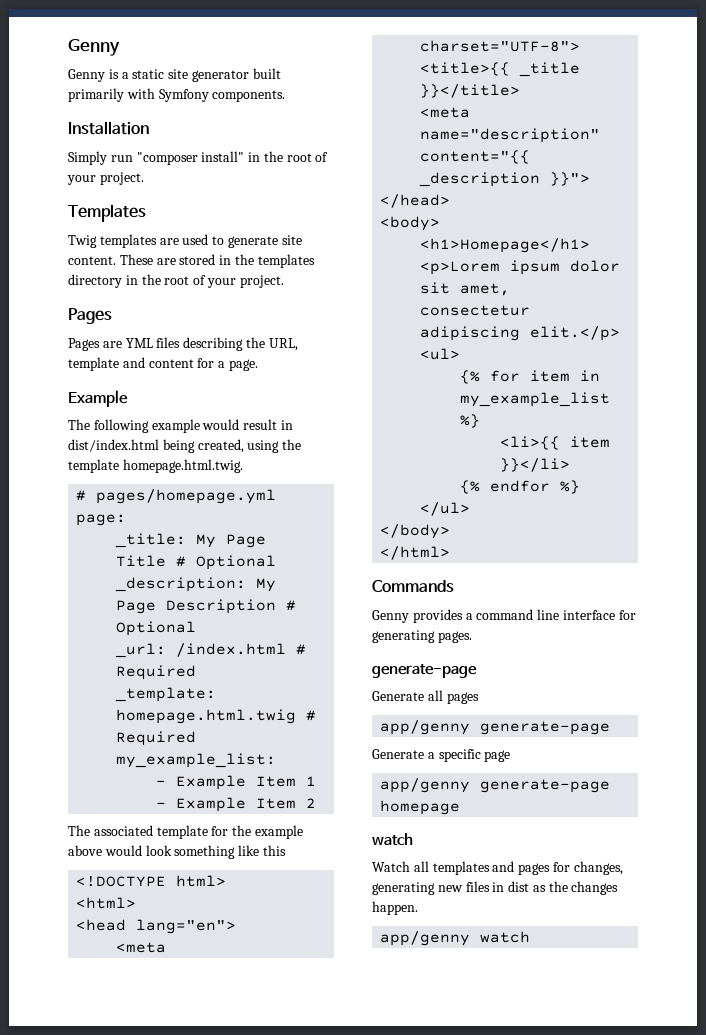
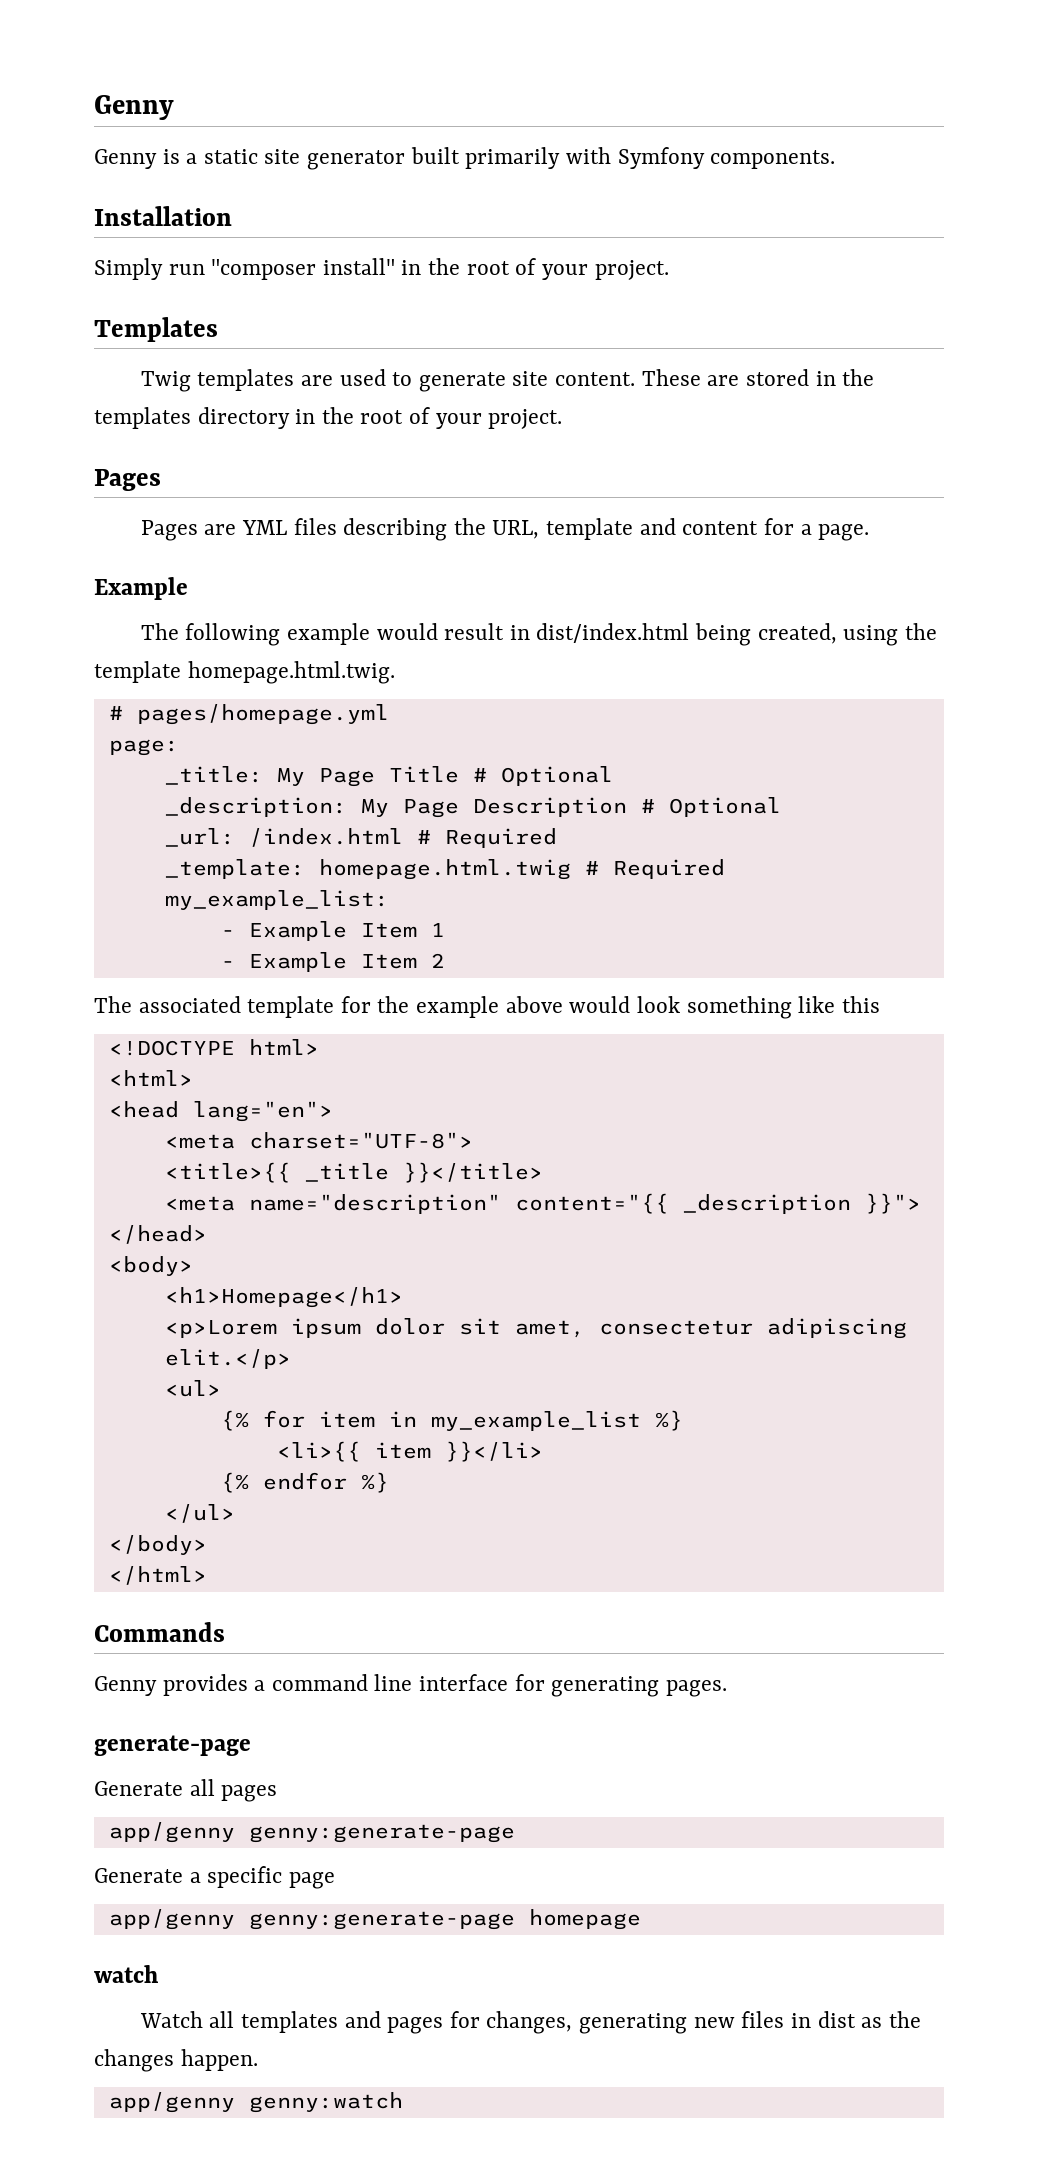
[480,721,611,735] generate-page -> [248,1824,515,1843] genny:generate-page
[480,779,611,793] generate-page -> [248,1911,515,1930] genny:generate-page
[480,931,531,943] watch -> [248,2092,403,2113] genny:watch

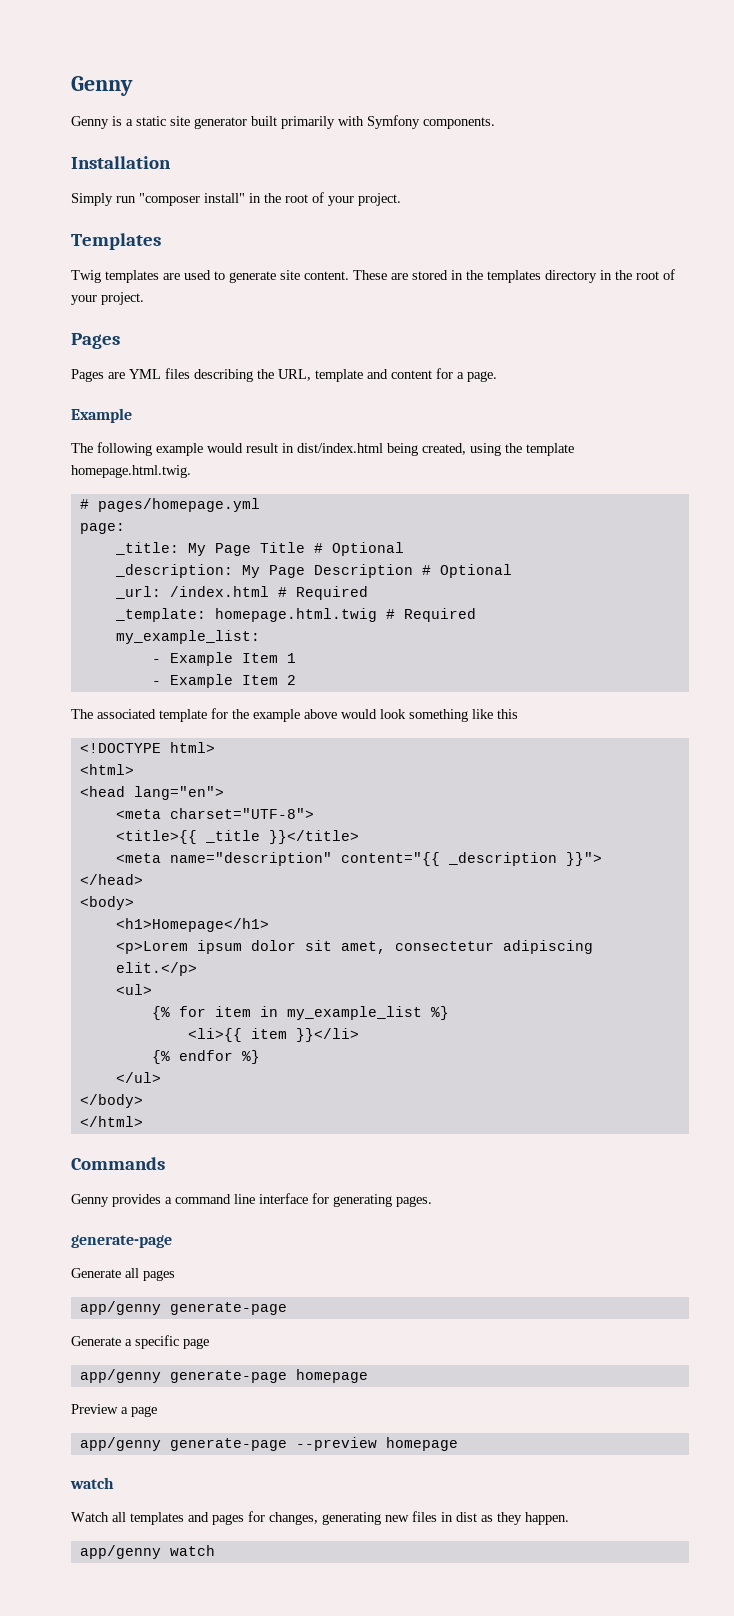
[248,1824,515,1843] genny:generate-page -> [169,1302,287,1315] generate-page
[248,1911,515,1930] genny:generate-page -> [169,1369,368,1383] [71,1404,157,1417] [79,1437,377,1451] generate-page homepage // Preview a page // app/genny generate-page --preview
[888,2011,921,2028] [94,2049,174,2072] the changes -> [497,1512,522,1525] they
[248,2092,403,2113] genny:watch -> [169,1545,215,1556] watch

